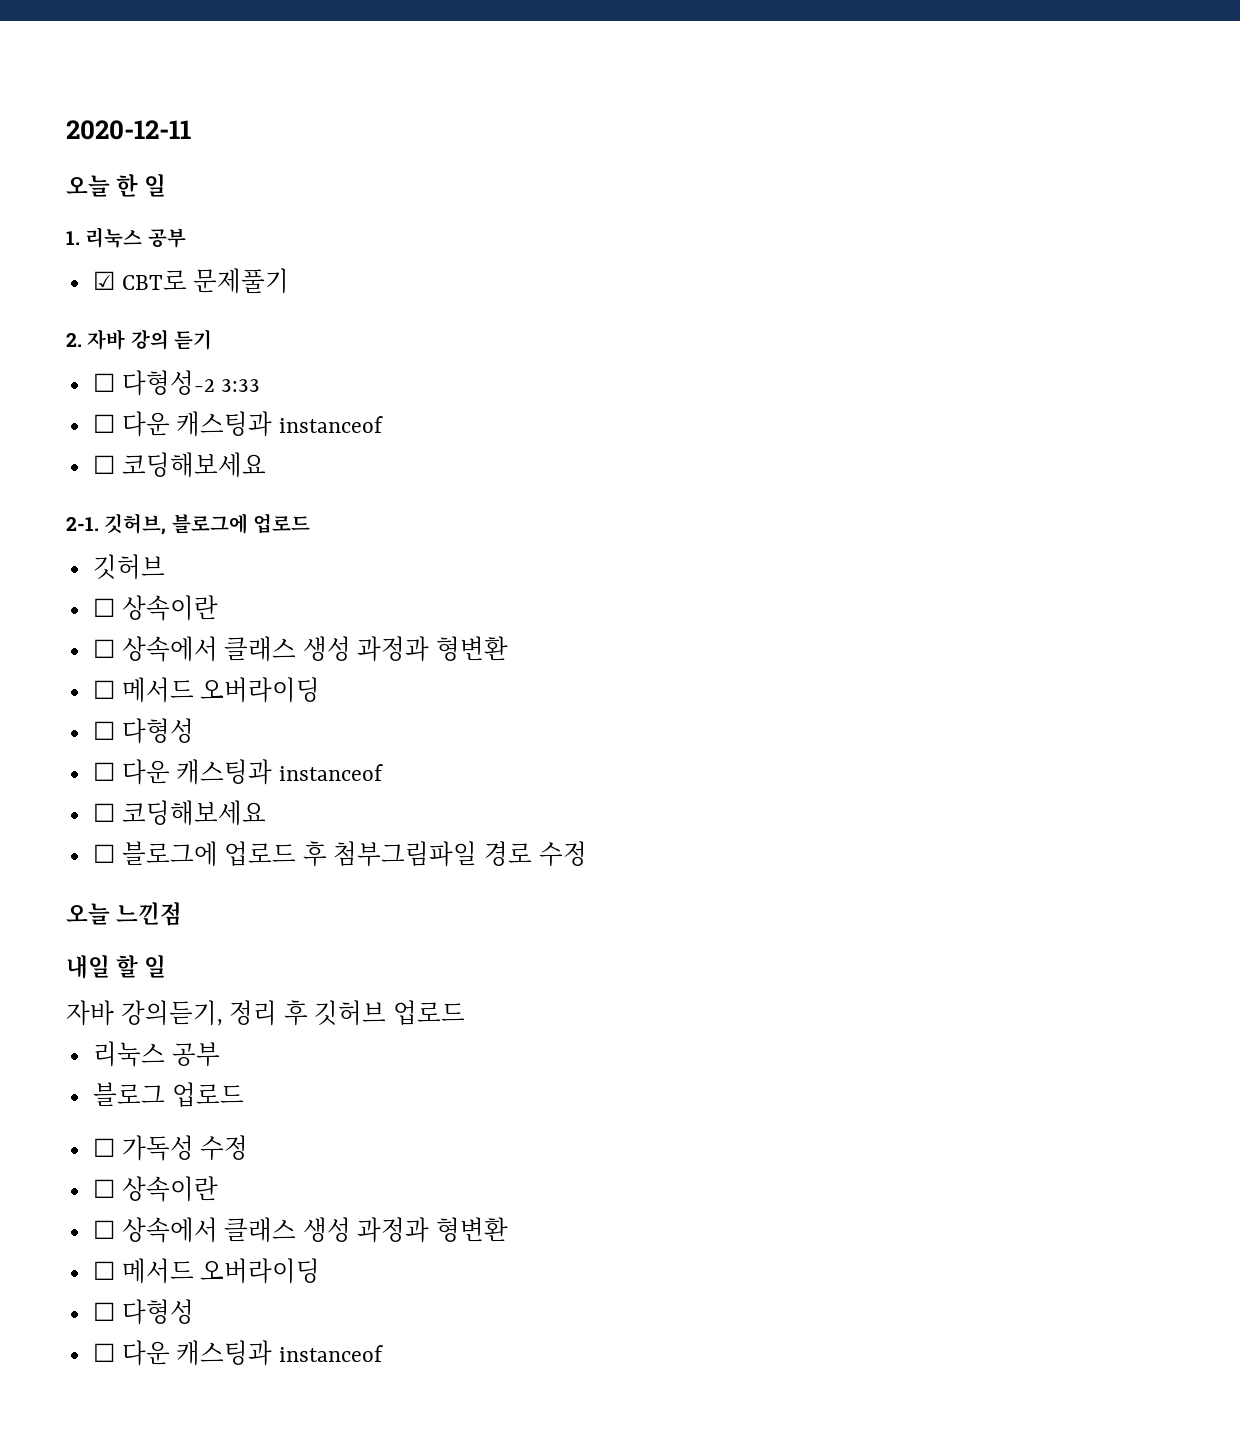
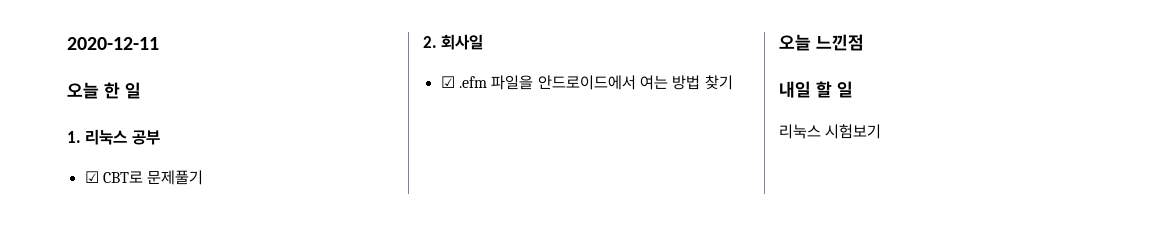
[87,329,212,350] [92,370,261,396] [92,411,383,437] [92,452,266,478] [66,513,310,535] [92,554,165,580] [92,595,218,621] [92,636,509,662] [92,677,321,703] [92,718,194,744] [92,759,383,785] [92,800,266,826] [92,841,587,867] 자바 강의 듣기 // ☐ 다형성-2 3:33 // ☐ 다운 캐스팅과 instanceof // ☐ 코딩해보세요 // 2-1. 깃허브, 블로그에 업로드 // 깃허브 // ☐ 상속이란 // ☐ 상속에서 클래스 생성 과정과 형변환 // ☐ 메서드 오버라이딩 // ☐ 다형성 // ☐ 다운 캐스팅과 instanceof // ☐ 코딩해보세요 // ☐ 블로그에 업로드 후 첨부그림파일 경로 수정 -> [441,34,484,50] [440,75,733,90] 회사일 // ☑ .efm 파일을 안드로이드에서 여는 방법 찾기
[66,1000,466,1026] [92,1041,220,1067] [92,1082,244,1107] [92,1135,249,1161] [92,1176,218,1202] [92,1217,509,1243] [92,1258,321,1284] [92,1299,194,1325] [92,1340,383,1366] 자바 강의듣기, 정리 후 깃허브 업로드 // 리눅스 공부 // 블로그 업로드 // ☐ 가독성 수정 // ☐ 상속이란 // ☐ 상속에서 클래스 생성 과정과 형변환 // ☐ 메서드 오버라이딩 // ☐ 다형성 // ☐ 다운 캐스팅과 instanceof -> [779,124,882,139] 리눅스 시험보기

